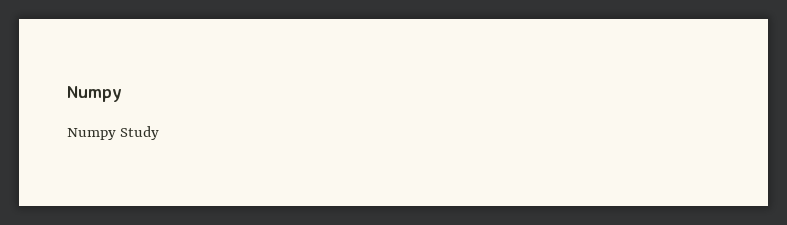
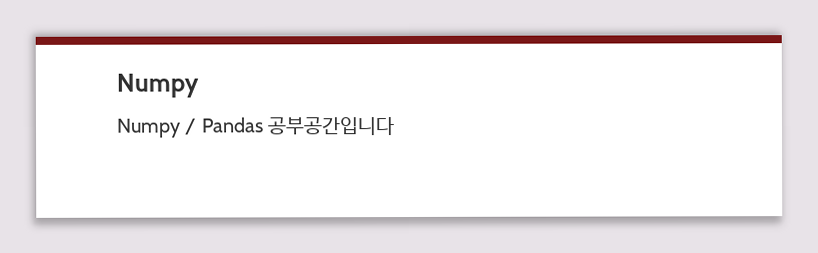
[120,126,160,140] Study -> [184,117,396,136] / Pandas 공부공간입니다

